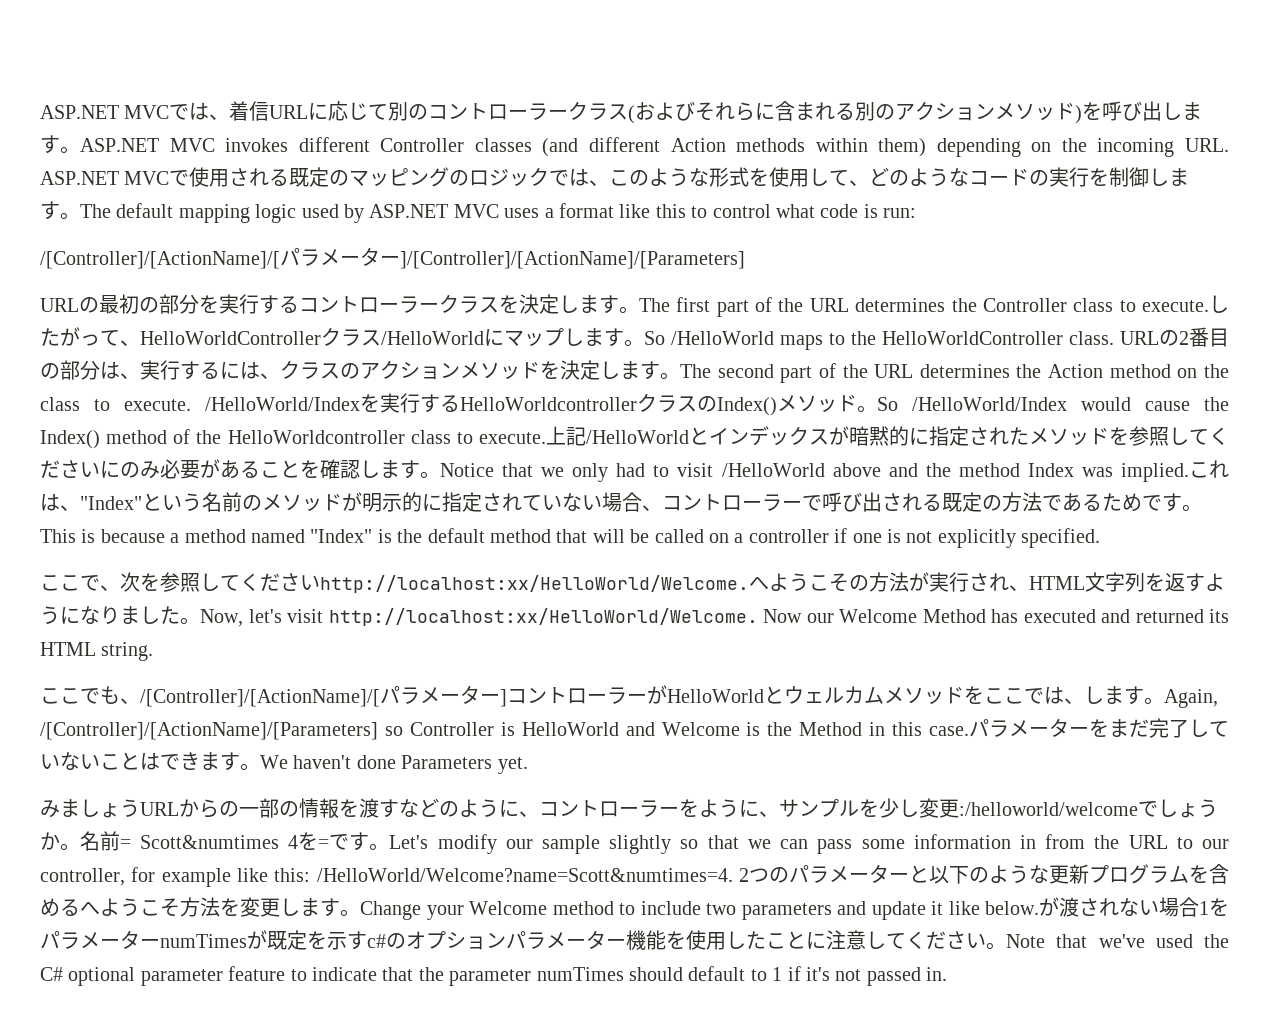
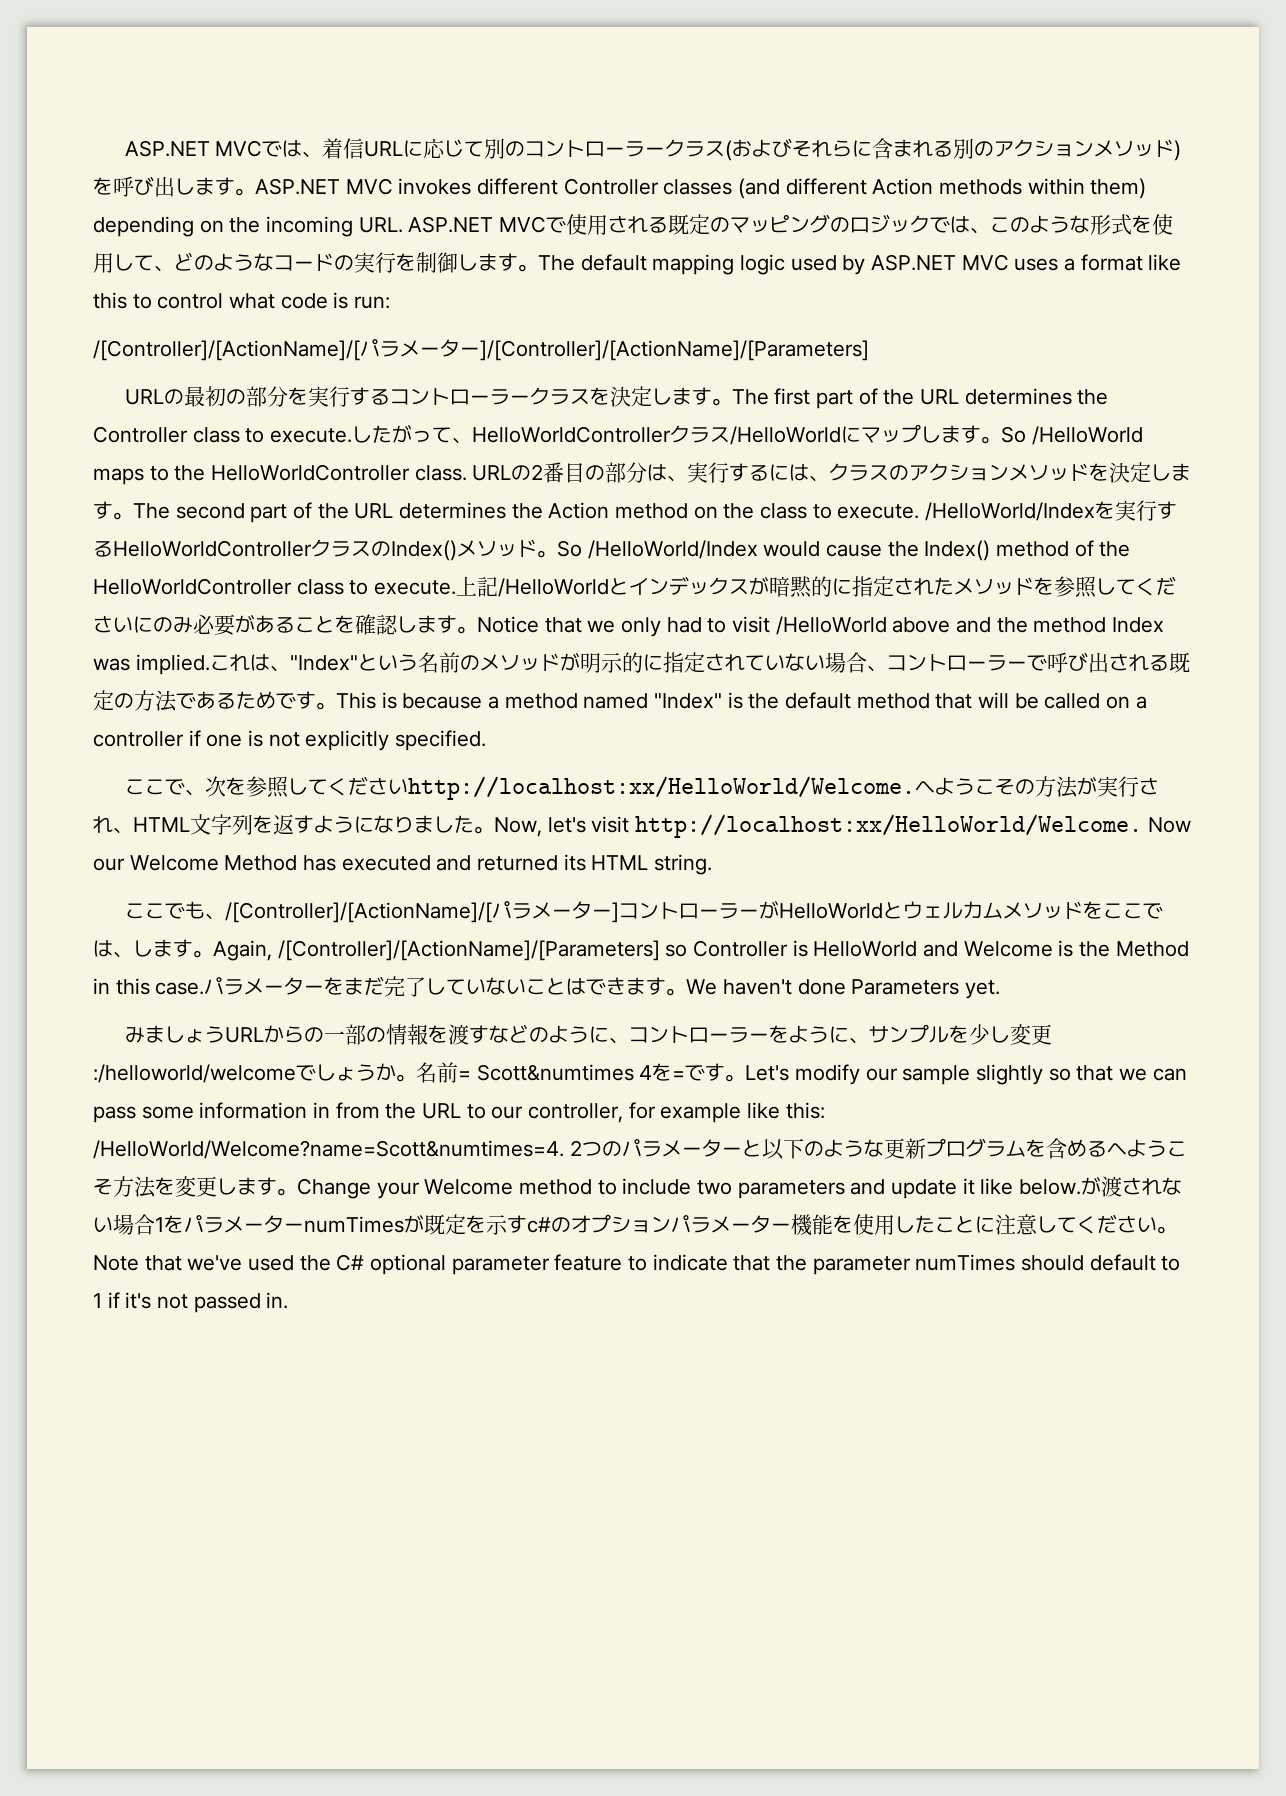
[460,397,637,411] HelloWorldcontroller -> [113,540,312,557] HelloWorldController
[227,430,405,444] HelloWorldcontroller -> [93,578,292,595] HelloWorldController

